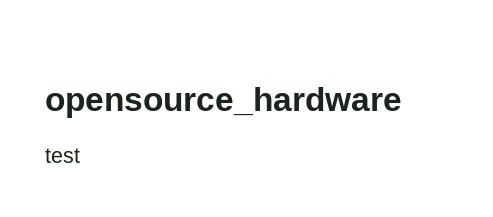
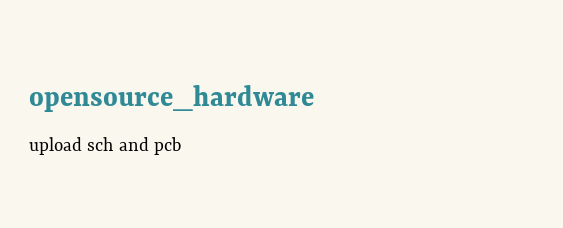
[45,148,80,163] test -> [29,137,182,155] upload sch and pcb

